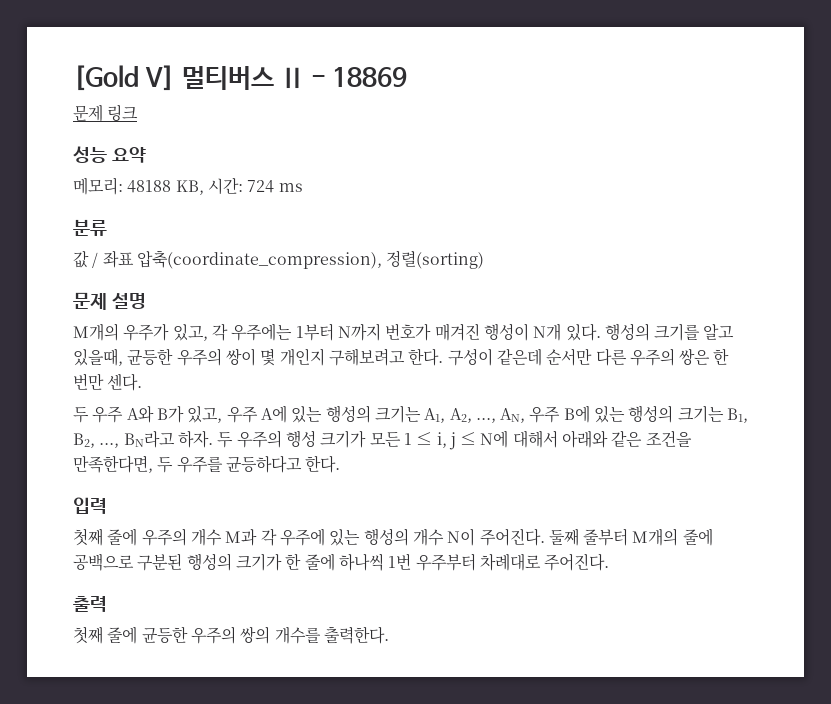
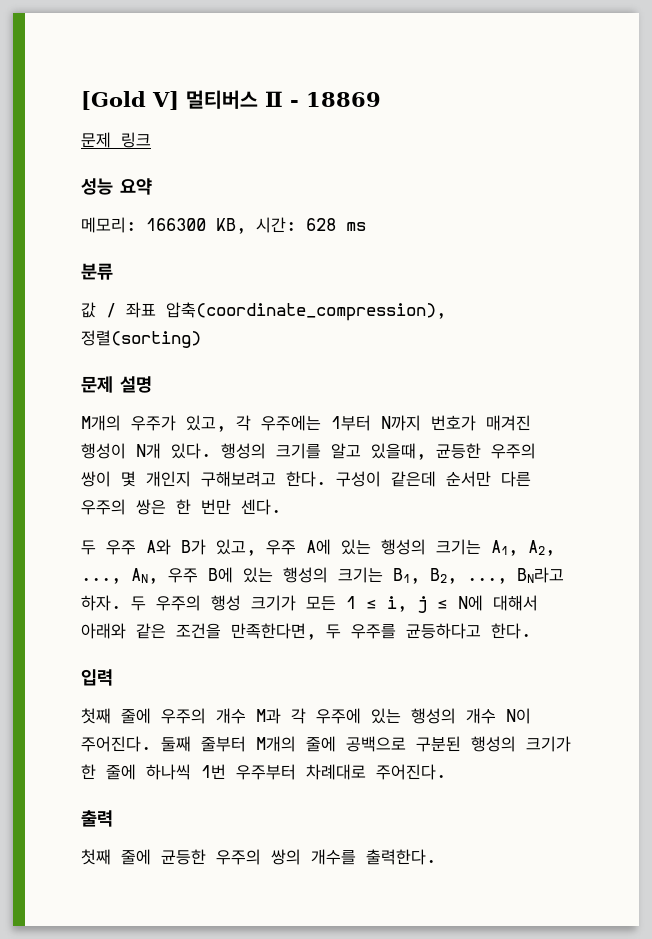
[127,180,172,193] 48188 -> [146,218,206,231] 166300
[247,180,275,193] 724 -> [306,218,336,231] 628

